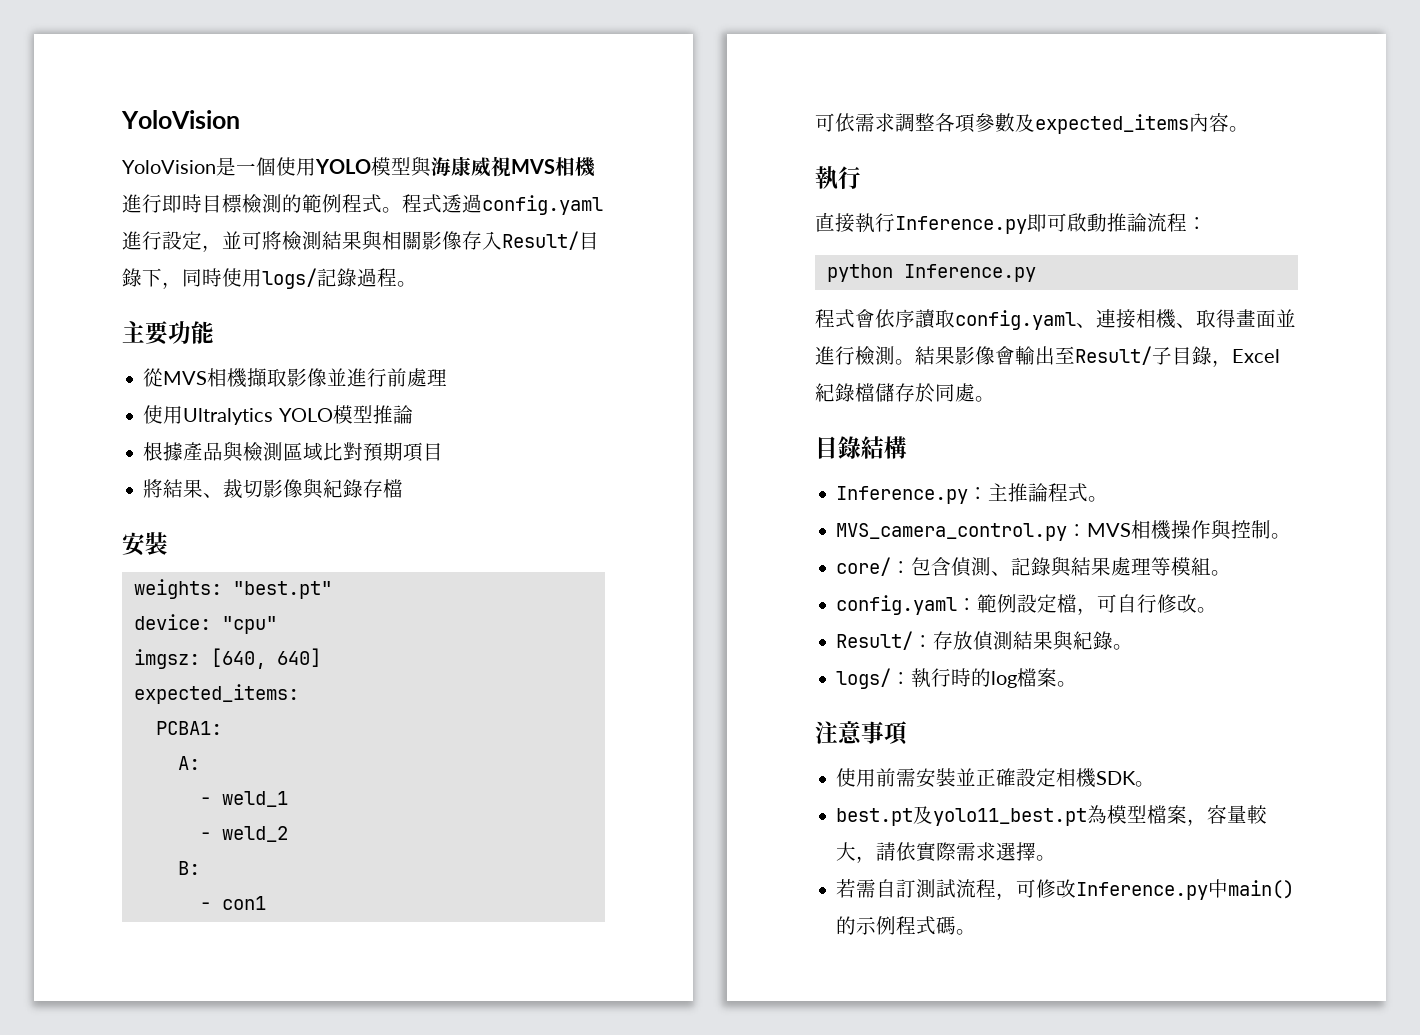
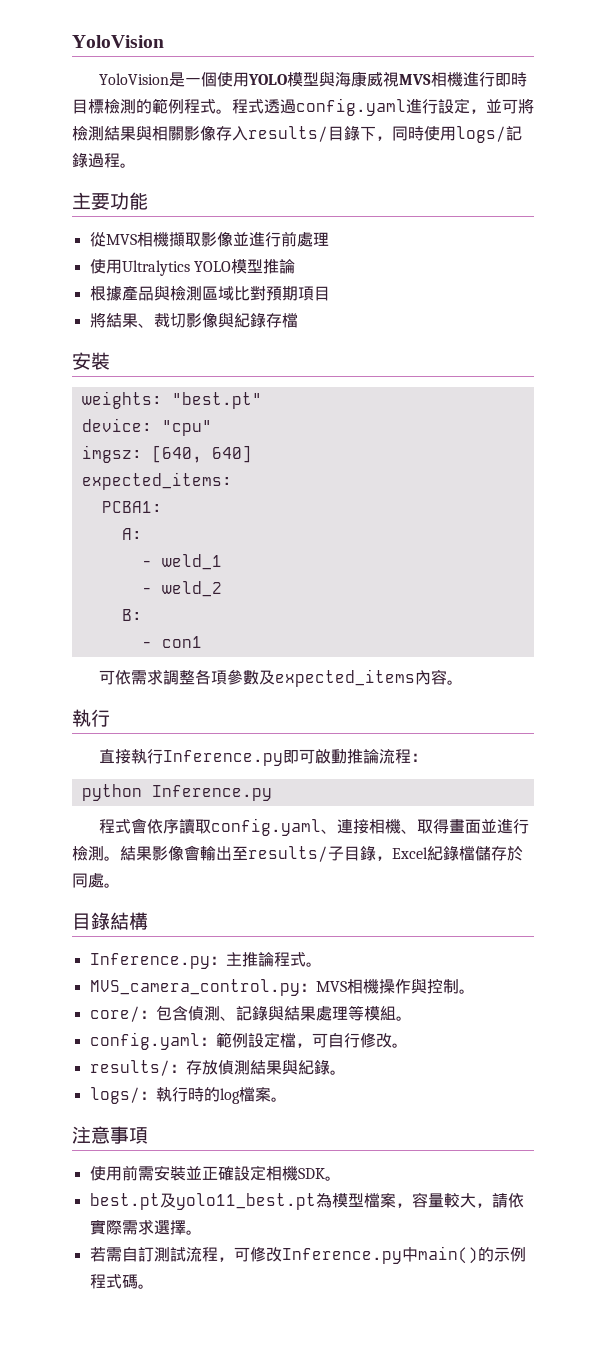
[502,231,579,250] Result/ -> [248,126,328,142] results/
[1075,346,1152,365] Result/ -> [248,846,328,862] results/
[836,631,914,650] Result/ -> [89,1060,170,1076] results/

